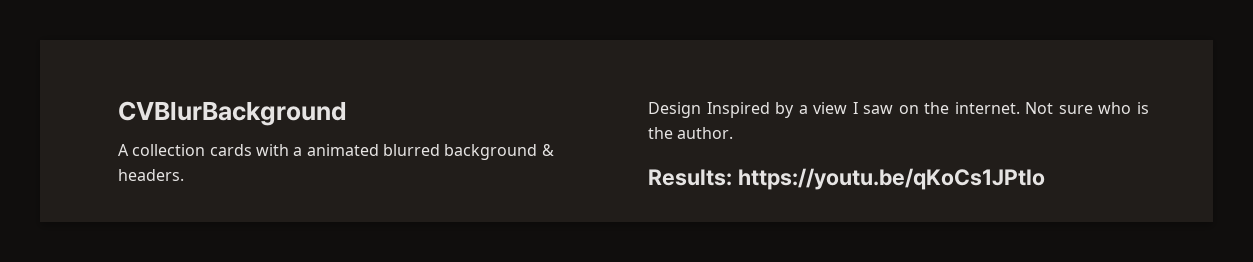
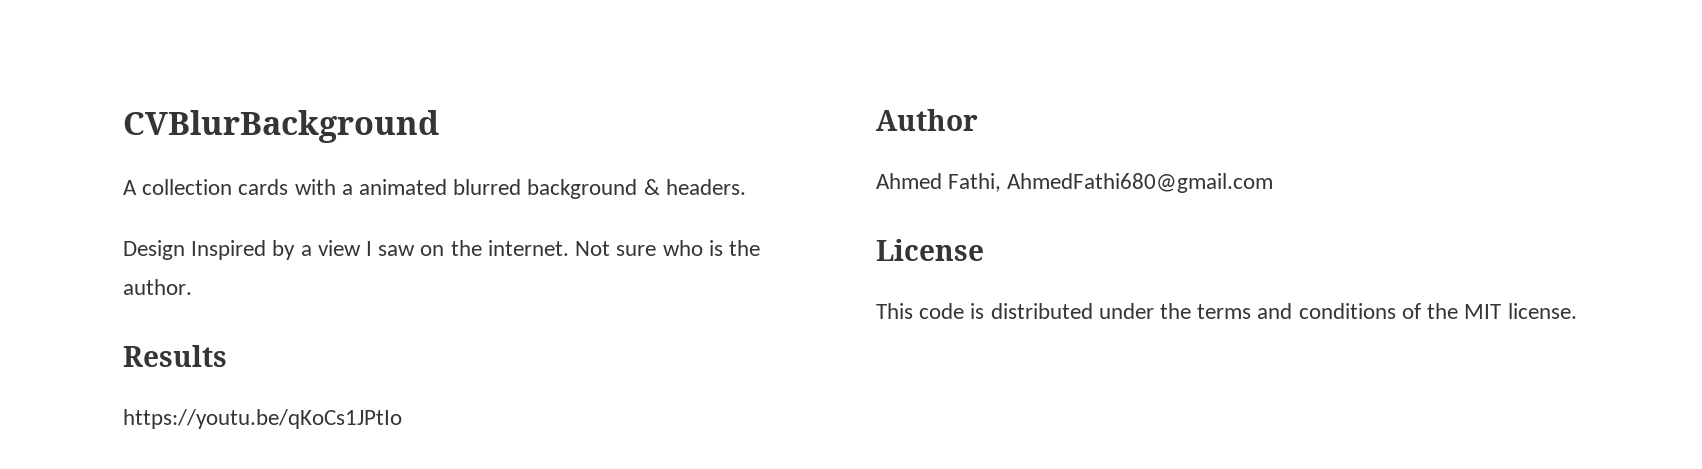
[648,169,732,186] Results: -> [123,345,227,367] Results //
(1045, 179) none -> [876,109,978,131] [876,173,1274,193] [876,239,984,261] [876,303,1577,319] // Author // Ahmed Fathi, AhmedFathi680@gmail.com // License // This code is distributed under the terms and conditions of the MIT license.

